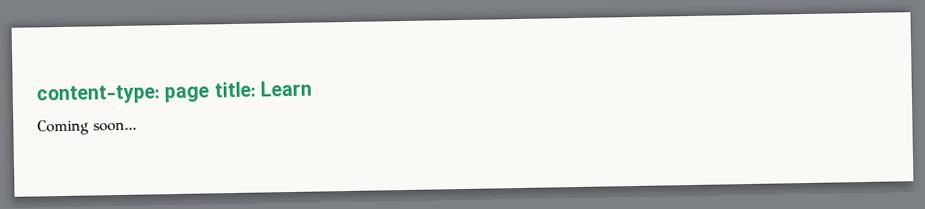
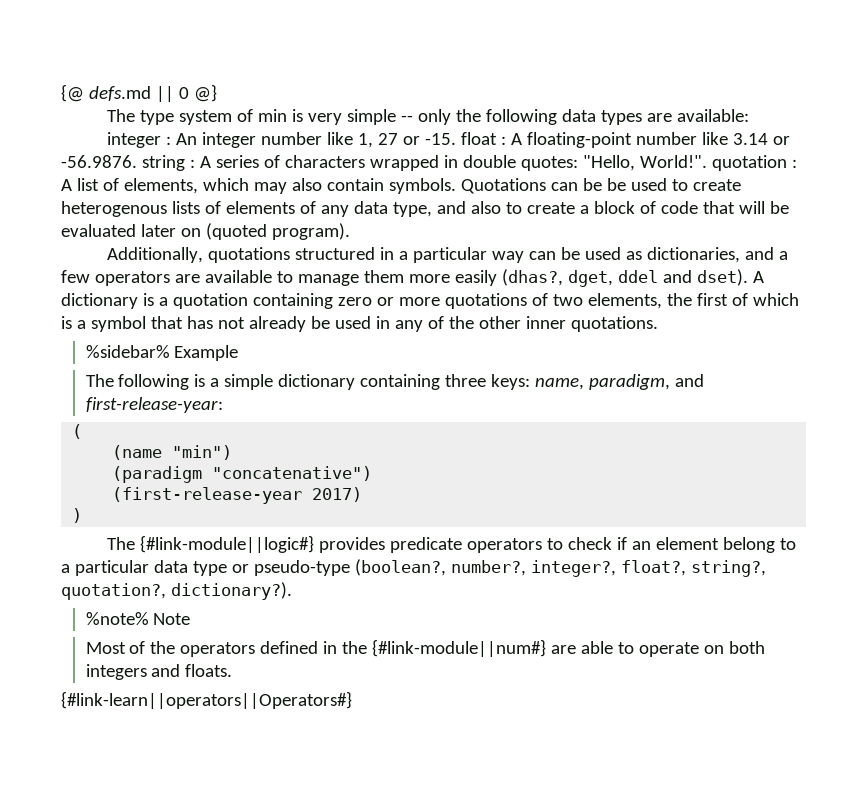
[36,80,312,105] [37,119,137,136] content-type: page title: Learn // Coming soon... -> [61,84,217,102] [107,109,750,125] [107,132,791,148] [61,155,797,171] [61,178,741,194] [61,201,789,217] [61,223,350,240] [107,247,789,263] [61,269,764,287] [61,293,799,309] [61,316,658,332] [85,345,239,361] [85,374,705,390] [85,397,223,413] [72,424,83,439] [112,445,233,460] [112,466,373,483] [112,487,363,504] [72,508,83,523] [107,535,797,553] [61,559,766,577] [61,582,292,600] [85,612,191,625] [85,639,766,657] [85,664,233,680] [61,691,352,709] {@ defs.md || 0 @} // The type system of min is very simple -- only the following data types are available: // integer : An integer number like 1, 27 or -15. float : A floating-point number like 3.14 or -56.9876. string : A series of characters wrapped in double quotes: "Hello, World!". quotation : A list of elements, which may also contain symbols. Quotations can be be used to create heterogenous lists of elements of any data type, and also to create a block of code that will be evaluated later on (quoted program). // Additionally, quotations structured in a particular way can be used as dictionaries, and a few operators are available to manage them more easily (dhas?, dget, ddel and dset). A dictionary is a quotation containing zero or more quotations of two elements, the first of which is a symbol that has not already be used in any of the other inner quotations. // %sidebar% Example // The following is a simple dictionary containing three keys: name, paradigm, and first-release-year: // ( // (name "min") // (paradigm "concatenative") // (first-release-year 2017) // ) // The {#link-module||logic#} provides predicate operators to check if an element belong to a particular data type or pseudo-type (boolean?, number?, integer?, float?, string?, quotation?, dictionary?). // %note% Note // Most of the operators defined in the {#link-module||num#} are able to operate on both integers and floats. // {#link-learn||operators||Operators#}

